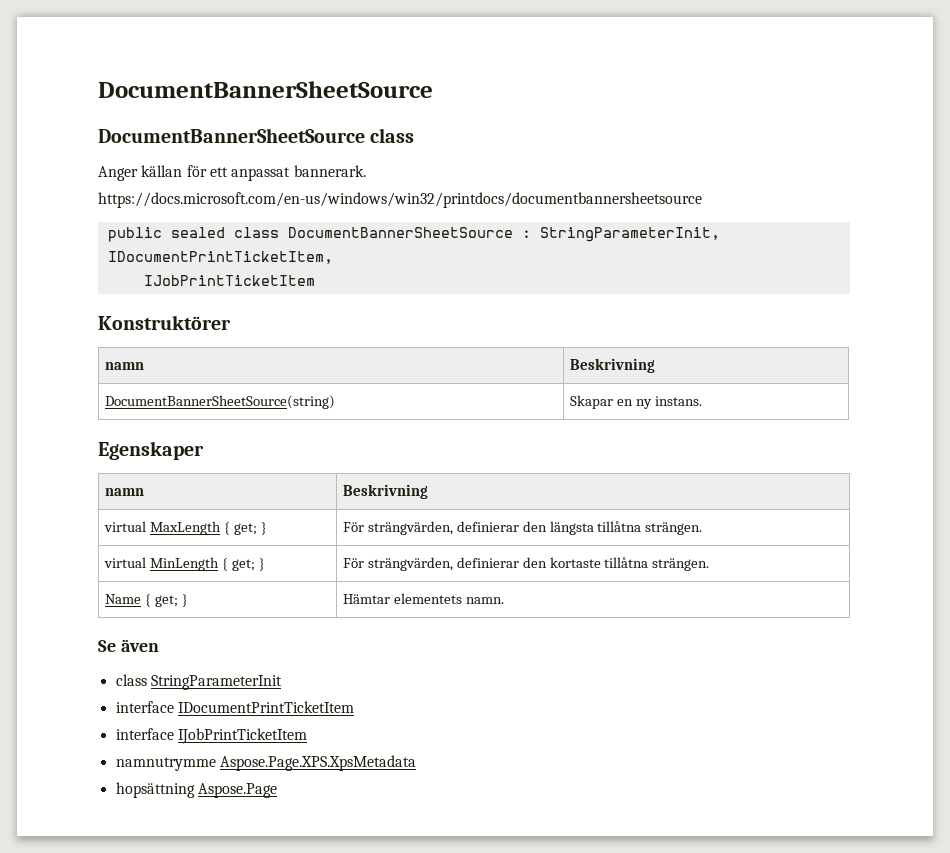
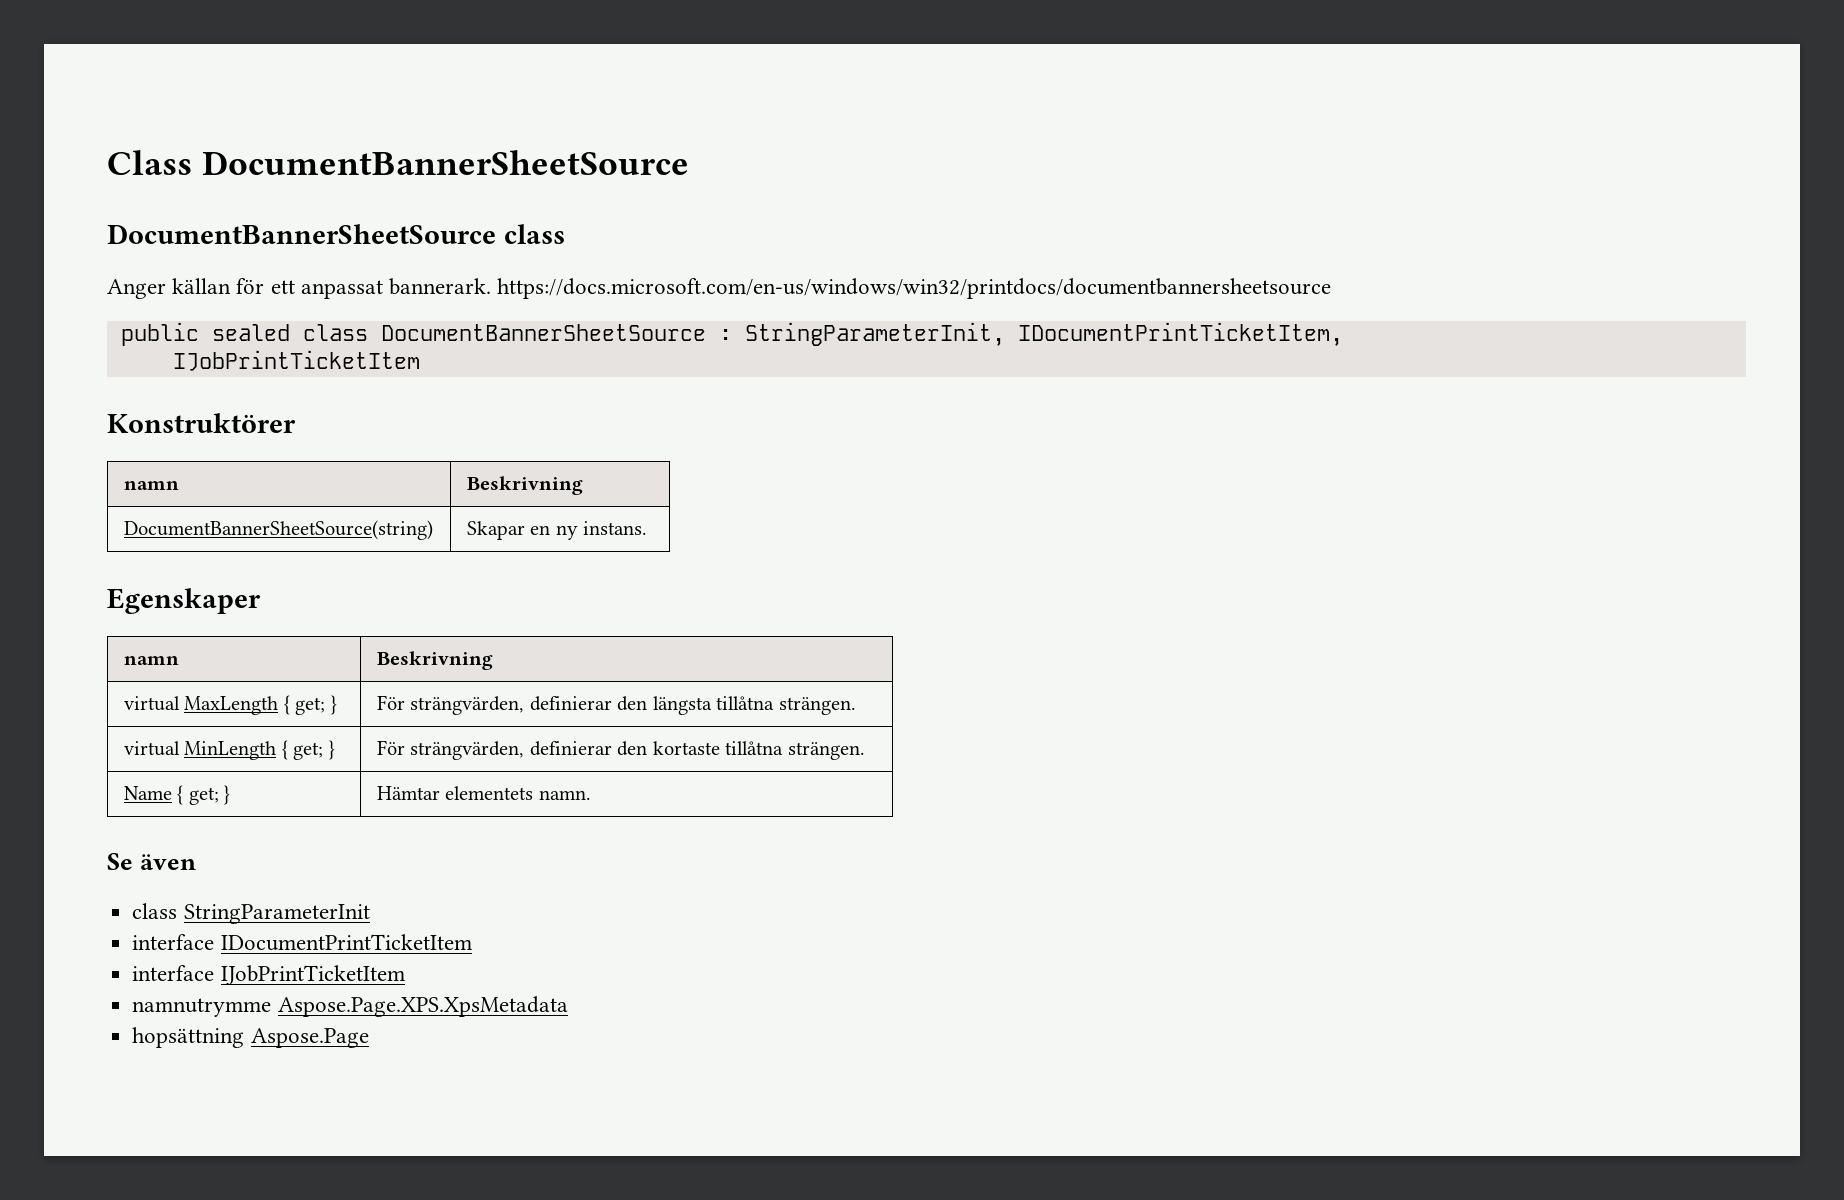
(98, 89) none -> [107,150,192,175] Class

